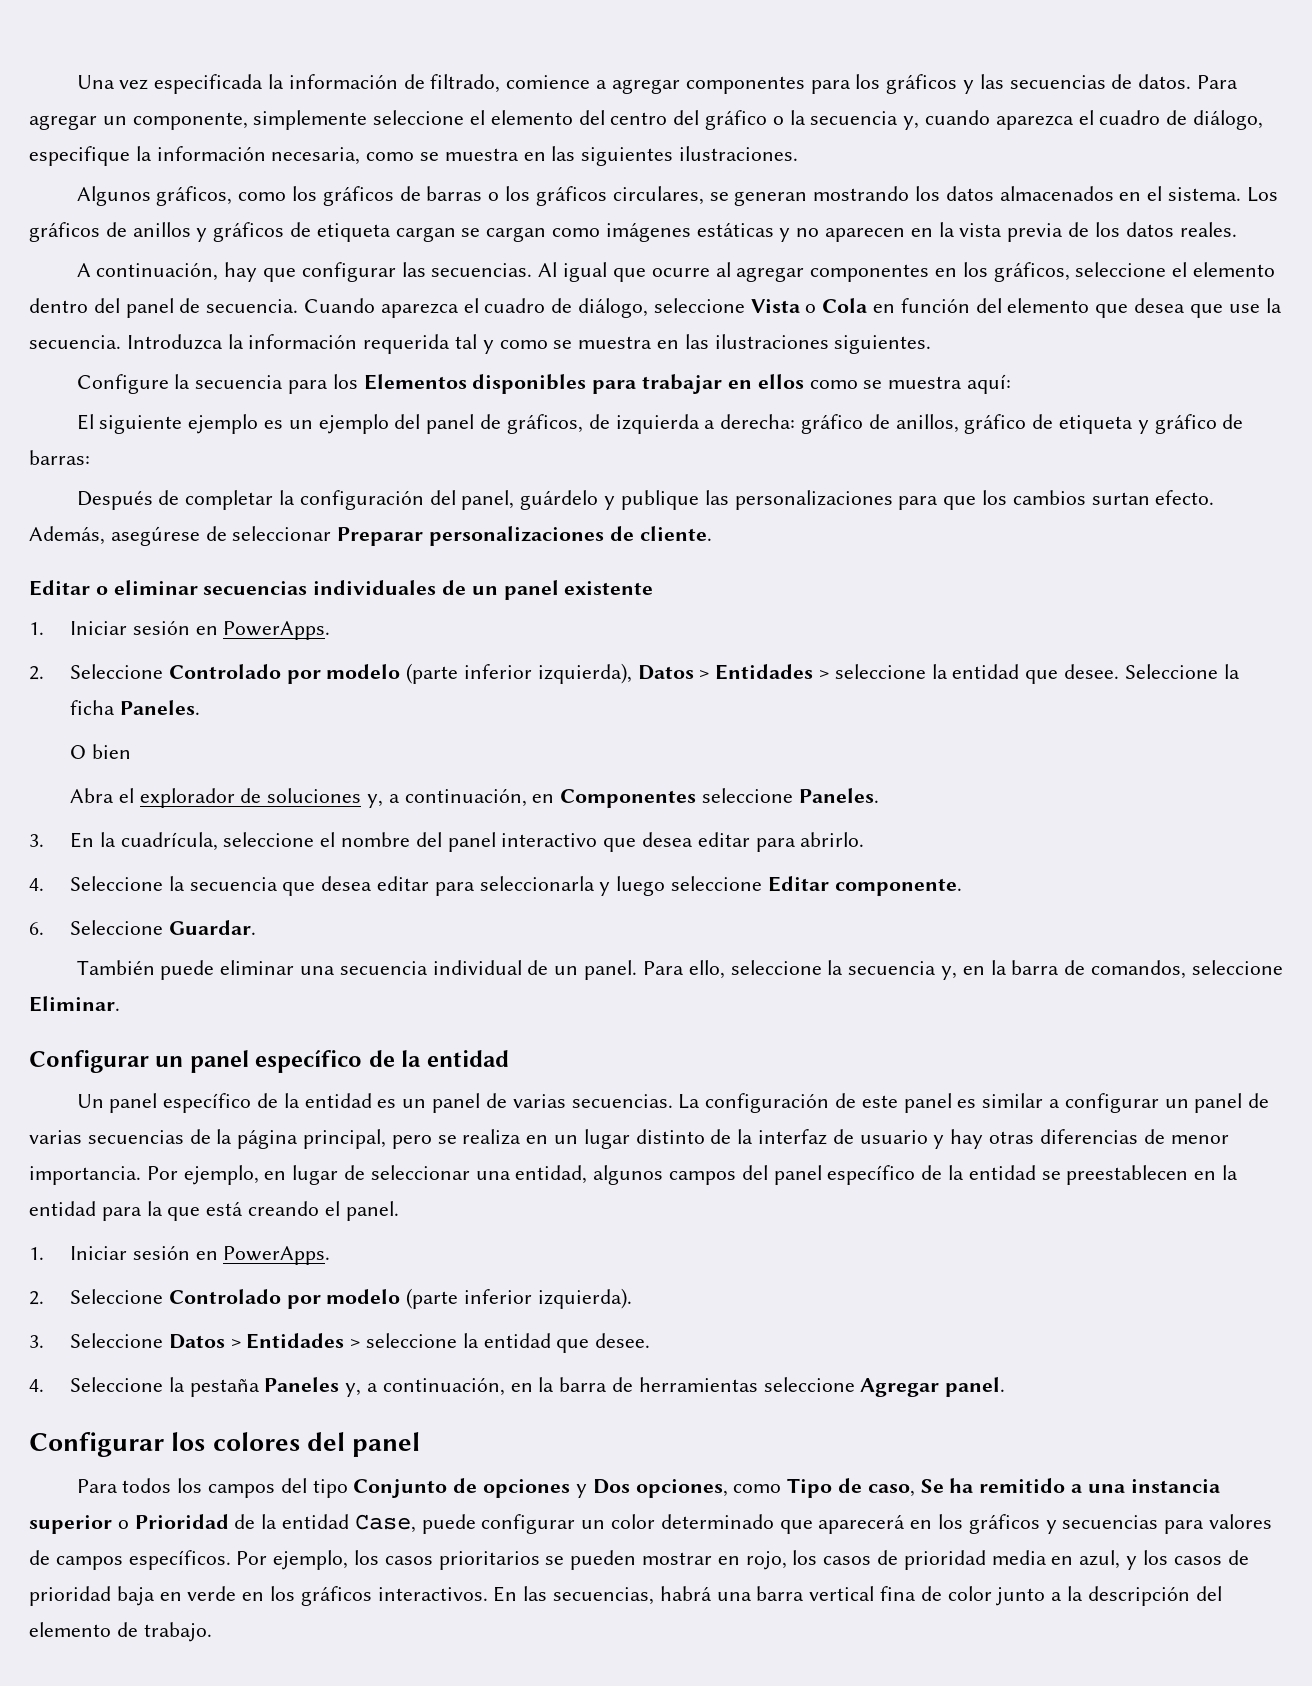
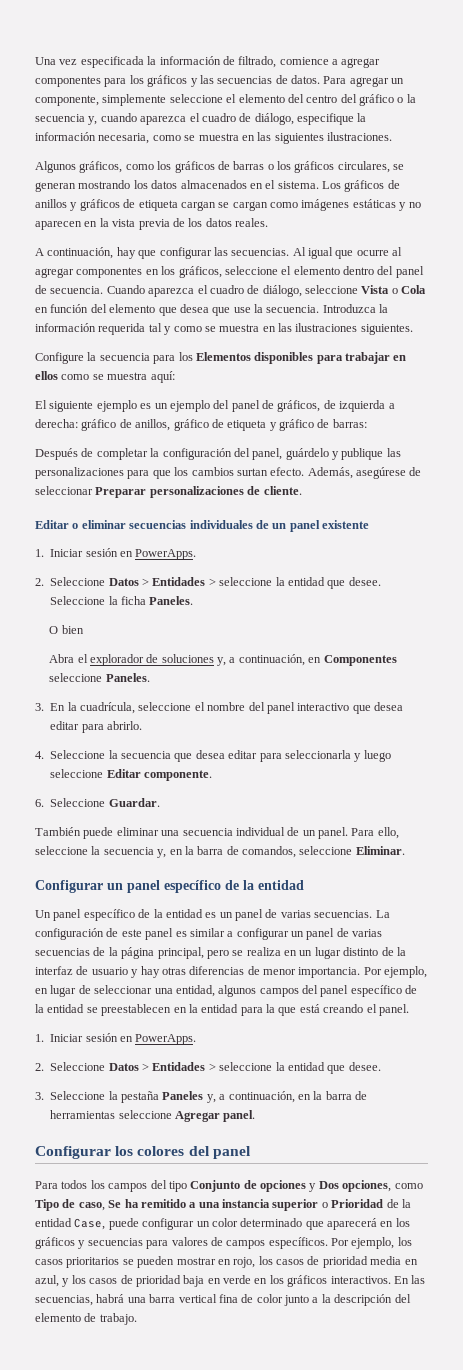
[168,663,632,684] Controlado por modelo (parte inferior izquierda), -> (106, 581) none
[168,1288,632,1309] [29,1333,164,1348] Controlado por modelo (parte inferior izquierda). // 3. Seleccione -> (106, 1066) none
[29,1379,44,1392] 4. -> [35,1092,44,1100] 3.

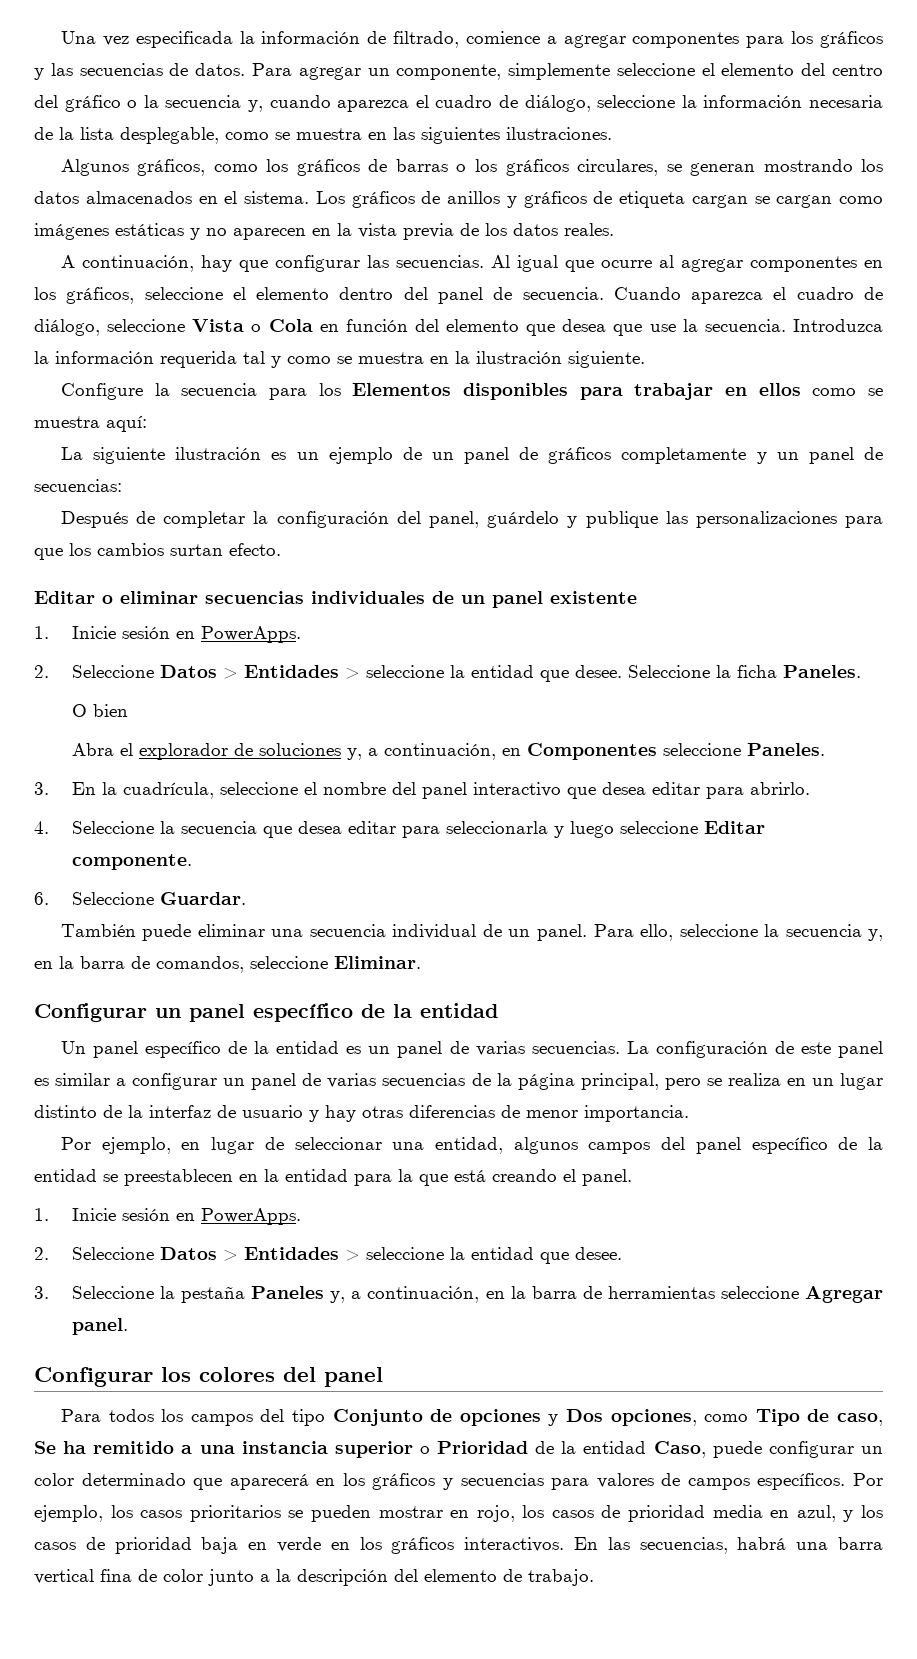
[297,113,367,125] [35,132,150,144] especifique la información necesaria, -> [597,95,884,108] [34,127,219,144] seleccione la información necesaria de la lista desplegable,
[278,323,413,335] las ilustraciones siguientes. -> [455,351,645,368] la ilustración siguiente.
[35,400,395,412] [35,419,367,431] El siguiente ejemplo es un ejemplo del panel de gráficos, de izquierda a derecha: gráfico de anillos, gráfico de etiqueta y gráfico de barras: -> [60,447,883,464] [34,479,122,492] La siguiente ilustración es un ejemplo de un panel de gráficos completamente y un panel de secuencias:
[307,467,422,479] [35,486,302,498] Además, asegúrese de seleccionar Preparar personalizaciones de cliente. -> (281, 549) none
[50,549,84,557] Iniciar -> [71,626,116,639] Inicie
(361, 972) none -> (689, 1113) //
[50,1034,84,1042] Iniciar -> [71,1208,116,1221] Inicie
[74,1218,106,1230] Case, -> [653,1441,706,1458] Caso,

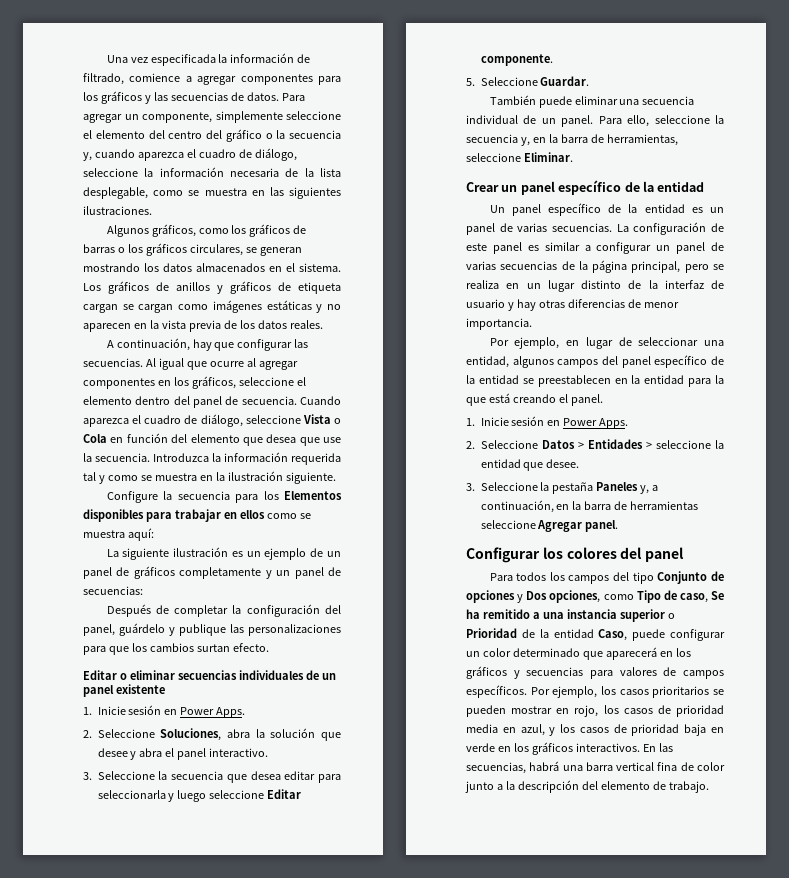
[200,626,301,643] [34,665,861,682] [71,704,128,717] [71,743,825,760] [34,782,810,799] [34,821,49,834] PowerApps. // 2. Seleccione Datos > Entidades > seleccione la entidad que desee. Seleccione la ficha Paneles. // O bien // Abra el explorador de soluciones y, a continuación, en Componentes seleccione Paneles. // 3. En la cuadrícula, seleccione el nombre del panel interactivo que desea editar para abrirlo. // 4. -> [180,707,246,718] [83,728,341,741] [97,748,269,760] [83,772,92,780] Power Apps. // 2. Seleccione Soluciones, abra la solución que desee y abra el panel interactivo. // 3.
[34,892,49,905] 6. -> [466,78,475,86] 5.
[156,956,244,973] comandos, -> [606,134,678,146] herramientas,
[34,1003,147,1022] Configurar -> [466,182,499,192] Crear
[200,1208,301,1225] PowerApps. -> [563,418,629,429] Power Apps.

